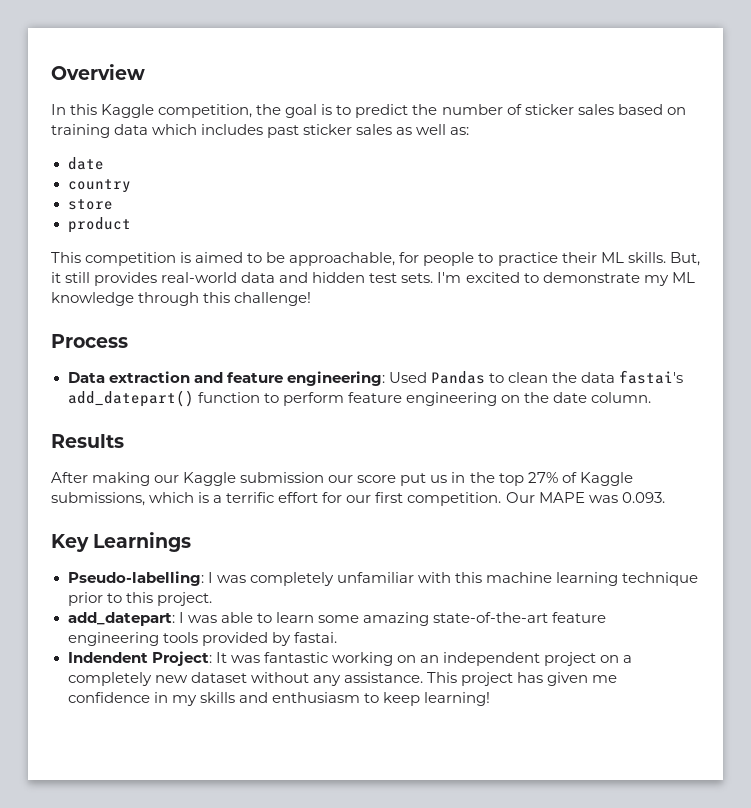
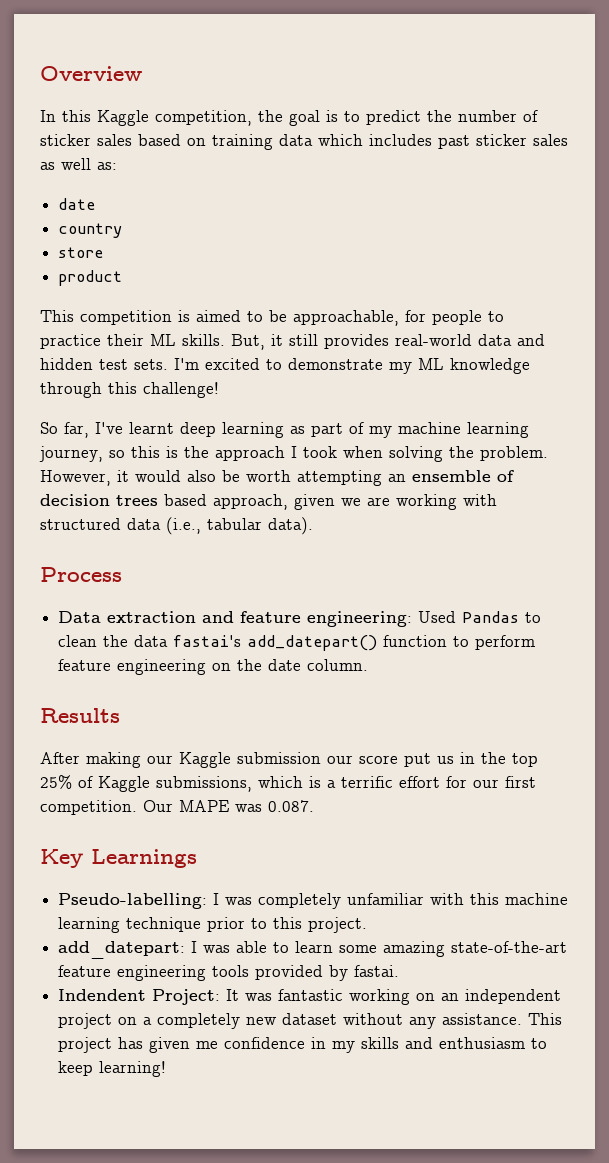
(312, 299) none -> [40,422,529,438] [39,446,548,462] [40,470,514,486] [40,494,497,510] [40,517,313,535] // So far, I've learnt deep learning as part of my machine learning journey, so this is the approach I took when solving the problem. However, it would also be worth attempting an ensemble of decision trees based approach, given we are working with structured data (i.e., tabular data).
[527,472,558,483] 27% -> [40,775,72,789] 25%
[621,492,665,503] 0.093. -> [268,800,314,812] 0.087.

